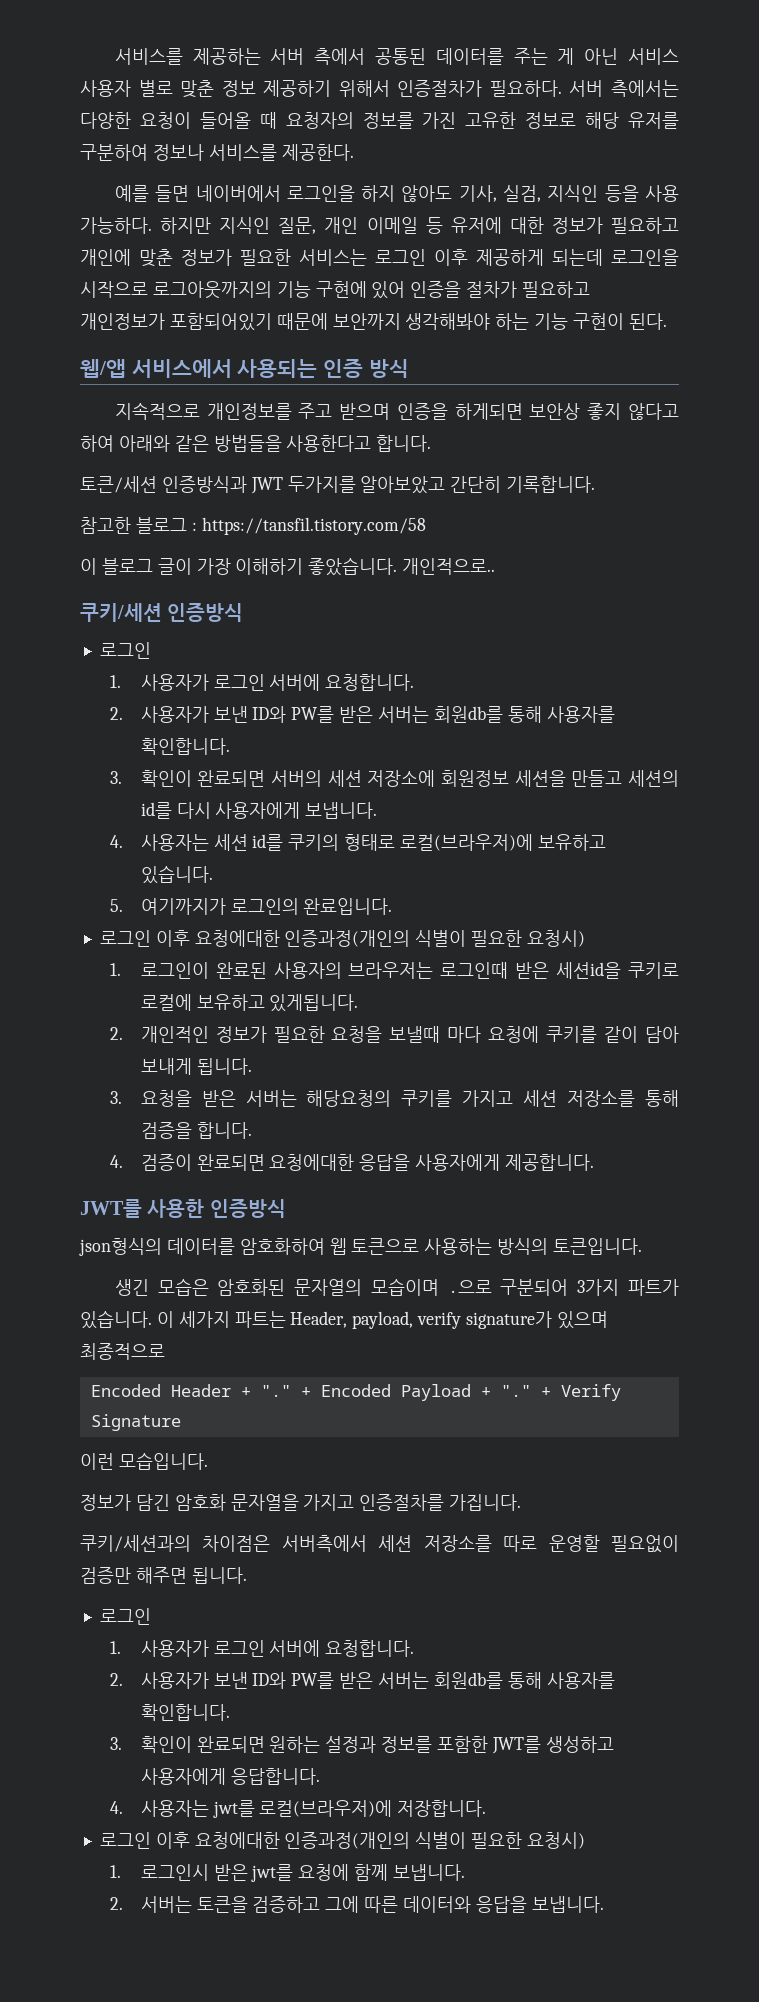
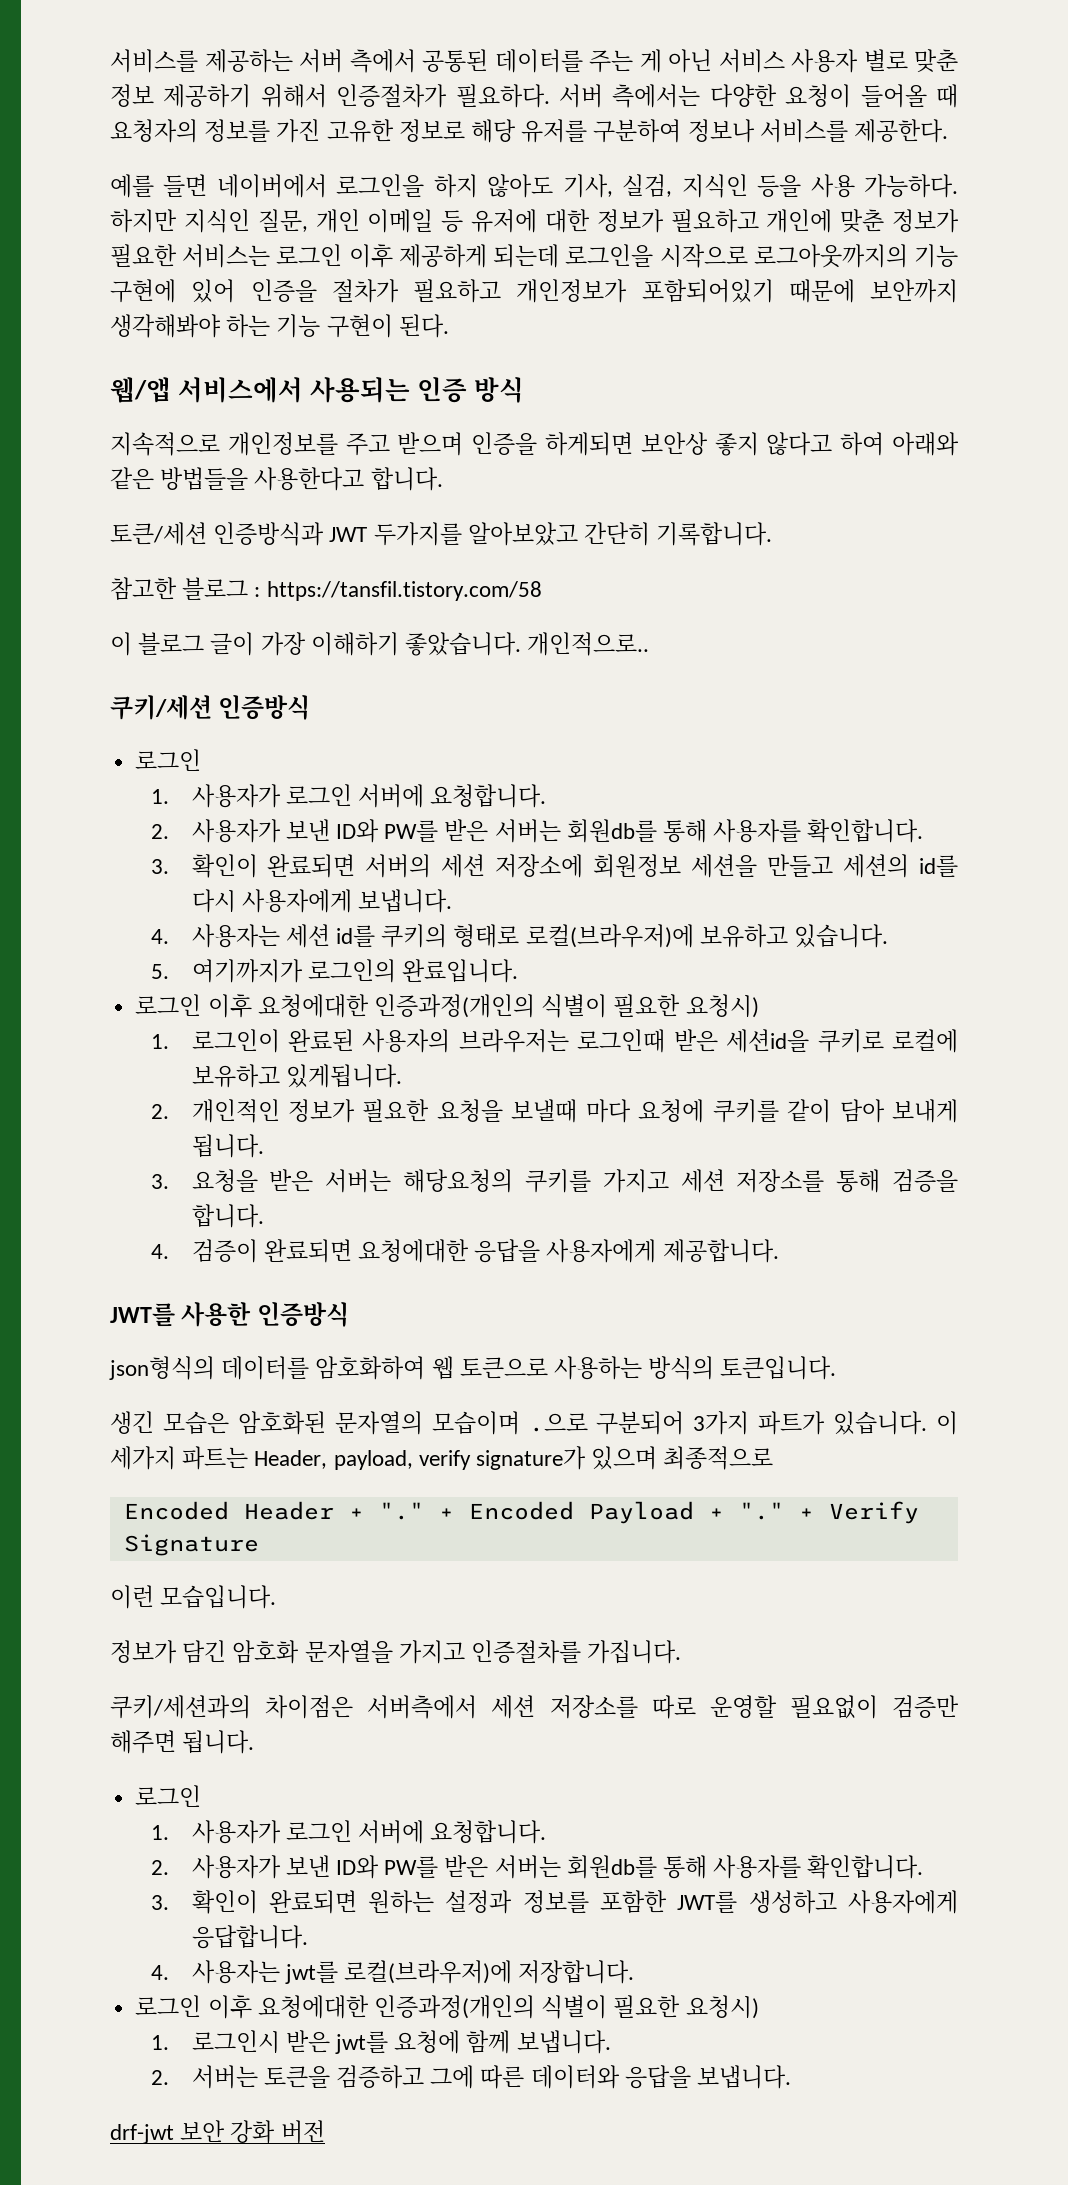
(604, 1904) none -> [110,2120,325,2144] // drf-jwt 보안 강화 버전

